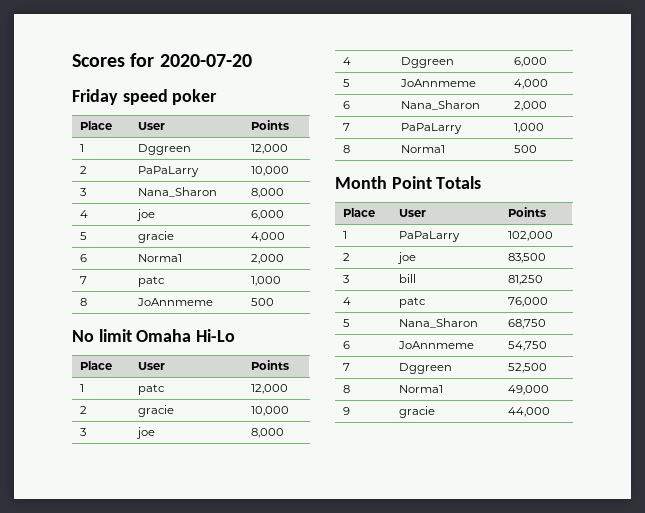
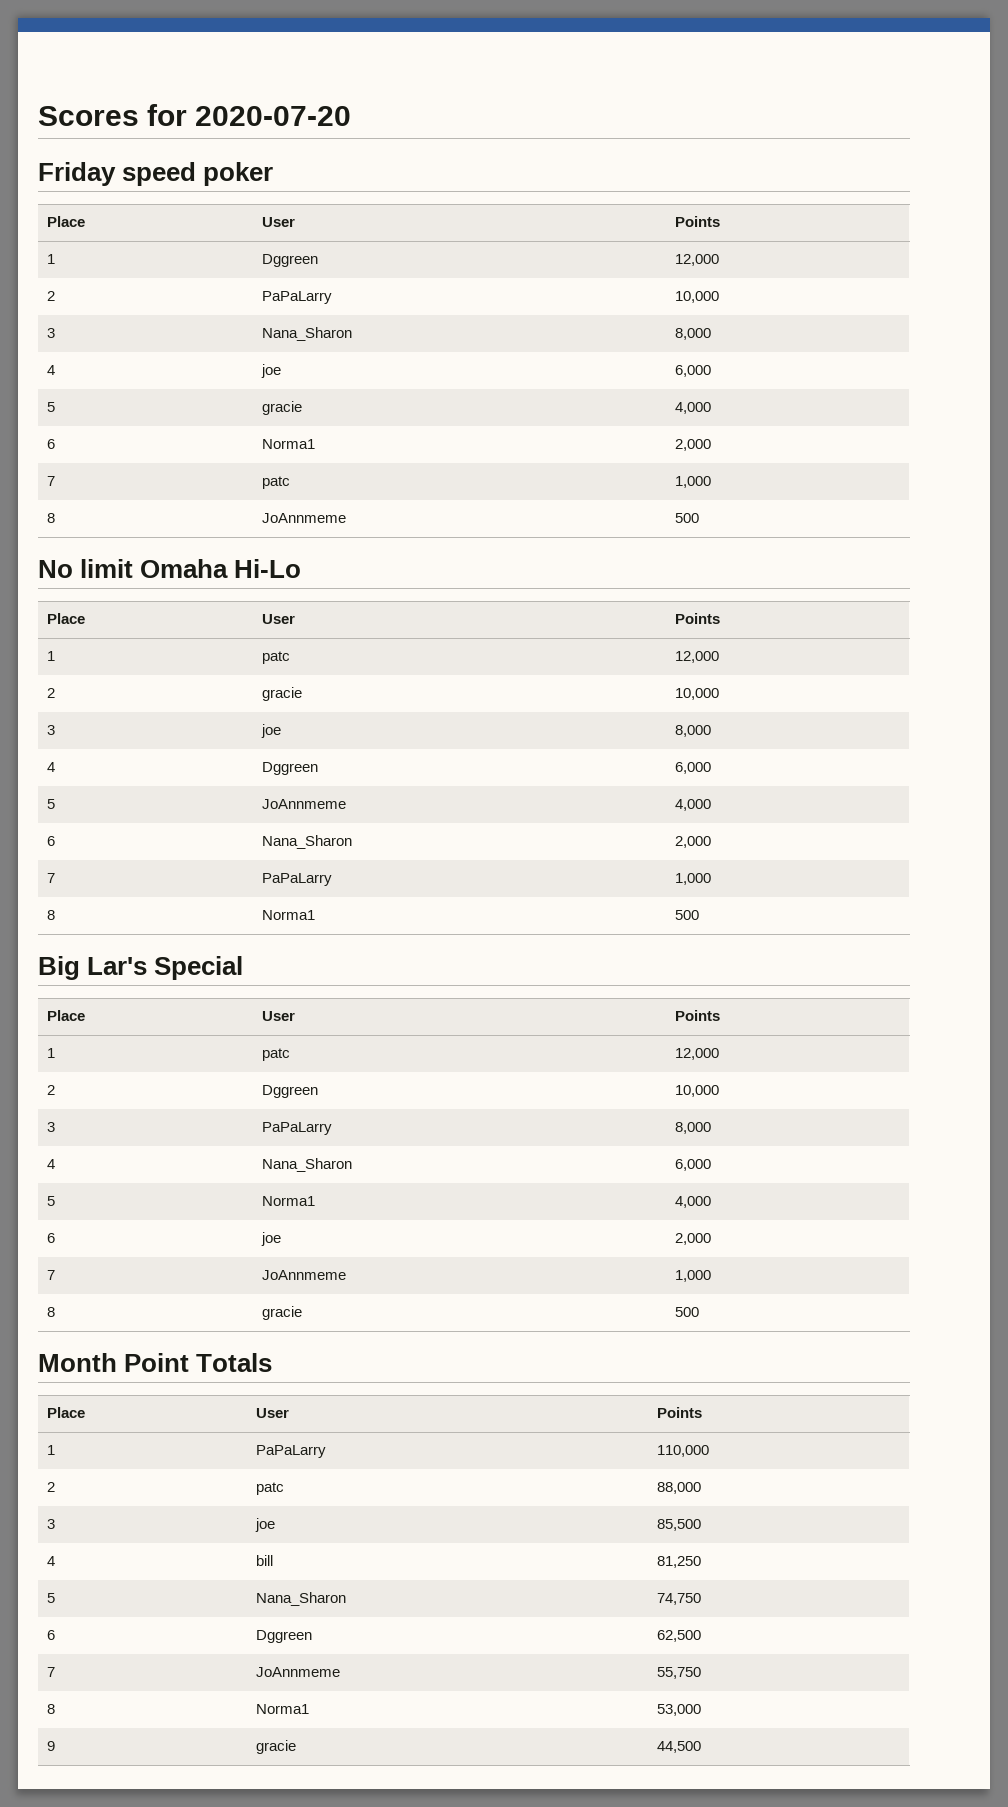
(538, 149) none -> [38,956,244,980] [47,1010,86,1021] [262,1011,296,1021] [675,1010,721,1021] [47,1048,56,1058] [262,1048,291,1061] [675,1048,720,1060] [47,1085,56,1095] [262,1085,319,1098] [675,1085,720,1097] [47,1122,56,1132] [262,1122,333,1135] [675,1122,712,1134] [47,1159,56,1169] [262,1158,353,1172] [675,1159,712,1171] [47,1196,56,1206] [262,1196,316,1206] [675,1196,712,1208] [47,1233,56,1243] [261,1232,282,1246] [675,1233,712,1245] [47,1270,56,1280] [262,1270,347,1280] [675,1270,712,1282] [47,1307,56,1317] [262,1306,303,1320] [675,1307,700,1317] // Big Lar's Special // Place | User | Points // 1 | patc | 12,000 // 2 | Dggreen | 10,000 // 3 | PaPaLarry | 8,000 // 4 | Nana_Sharon | 6,000 // 5 | Norma1 | 4,000 // 6 | joe | 2,000 // 7 | JoAnnmeme | 1,000 // 8 | gracie | 500
[508,231,554,241] [343,253,351,261] [397,252,417,264] [508,253,547,263] [343,275,350,283] 102,000 // 2 | joe | 83,500 // 3 -> [657,1445,710,1457] [47,1482,56,1492] [256,1482,285,1495] [657,1482,702,1494] [47,1519,56,1529] [255,1518,276,1532] [657,1519,702,1531] [47,1556,56,1566] 110,000 // 2 | patc | 88,000 // 3 | joe | 85,500 // 4
[343,297,352,305] [399,297,427,308] [508,297,549,307] // 4 | patc | 76,000 -> (702, 1562) none
[508,319,547,329] [343,341,351,349] [398,341,475,349] [508,341,548,351] [343,363,351,371] [399,363,453,374] [508,363,548,373] [343,385,351,393] [399,385,444,393] [508,385,550,395] 68,750 // 6 | JoAnnmeme | 54,750 // 7 | Dggreen | 52,500 // 8 | Norma1 | 49,000 -> [657,1593,702,1605] [47,1630,56,1640] [256,1630,313,1643] [657,1630,702,1642] [47,1667,56,1677] [256,1667,341,1677] [657,1667,702,1679] [47,1704,56,1714] [256,1704,310,1714] [657,1704,702,1716] 74,750 // 6 | Dggreen | 62,500 // 7 | JoAnnmeme | 55,750 // 8 | Norma1 | 53,000
[508,407,551,417] 44,000 -> [657,1741,702,1753] 44,500

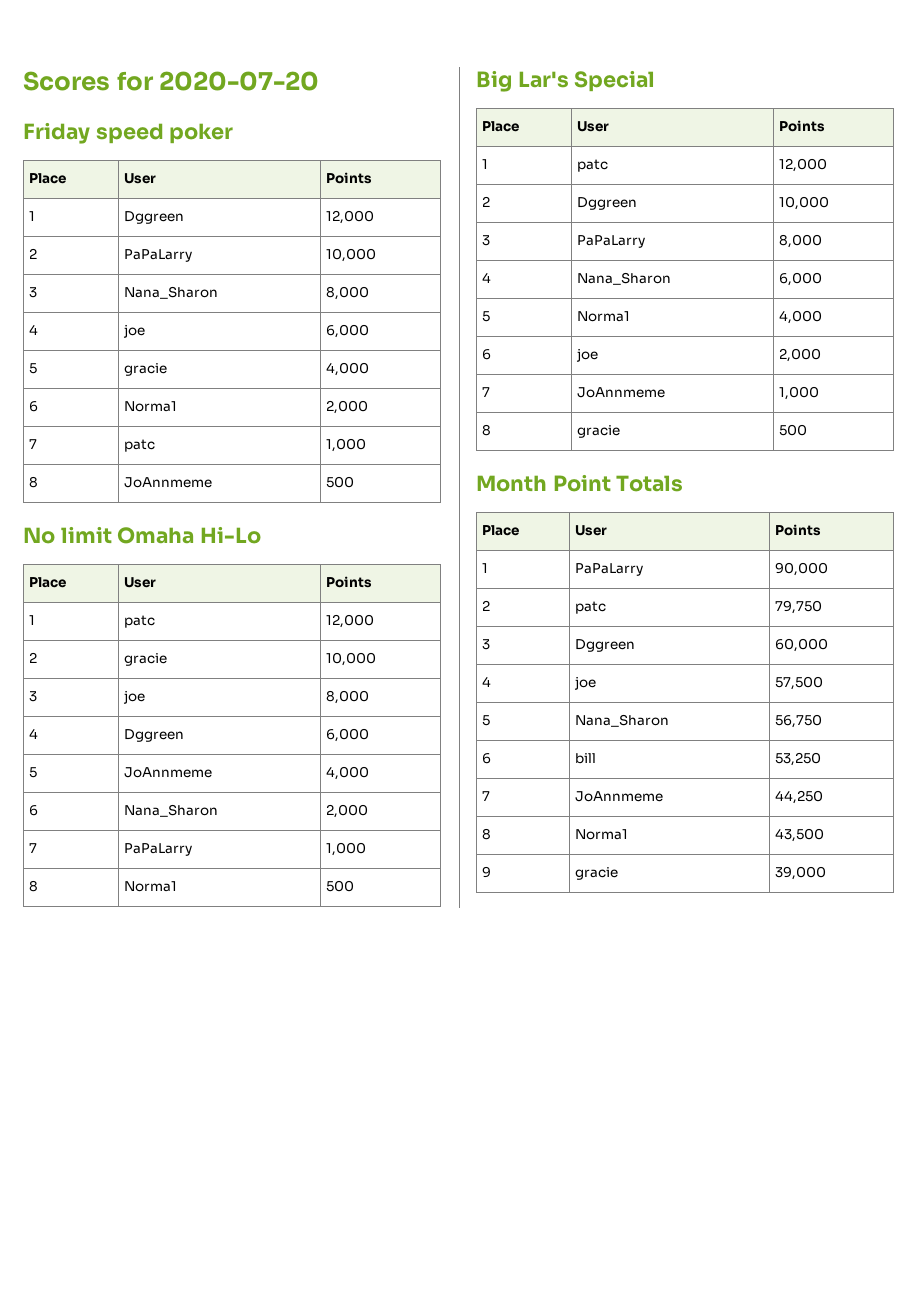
[657,1445,710,1457] 110,000 -> [775,562,829,576] 90,000
[657,1482,702,1494] [47,1519,56,1529] [255,1518,276,1532] [657,1519,702,1531] [47,1556,56,1566] [256,1555,274,1566] [657,1556,702,1568] 88,000 // 3 | joe | 85,500 // 4 | bill | 81,250 -> [775,600,823,614] [482,639,491,650] [575,639,636,652] [775,638,829,652] [482,676,492,687] [574,676,597,690] [775,676,824,690] 79,750 // 3 | Dggreen | 60,000 // 4 | joe | 57,500
[657,1593,702,1605] [47,1630,56,1640] [256,1630,313,1643] [657,1630,702,1642] [47,1667,56,1677] [256,1667,341,1677] [657,1667,702,1679] [47,1704,56,1714] [256,1704,310,1714] [657,1704,702,1716] 74,750 // 6 | Dggreen | 62,500 // 7 | JoAnnmeme | 55,750 // 8 | Norma1 | 53,000 -> [775,714,823,728] [482,753,492,764] [575,753,597,764] [775,752,822,766] [482,791,491,801] [575,791,664,802] [775,790,824,804] [482,828,492,840] [575,829,629,840] [775,828,825,842] 56,750 // 6 | bill | 53,250 // 7 | JoAnnmeme | 44,250 // 8 | Norma1 | 43,500
[657,1741,702,1753] 44,500 -> [775,866,827,880] 39,000

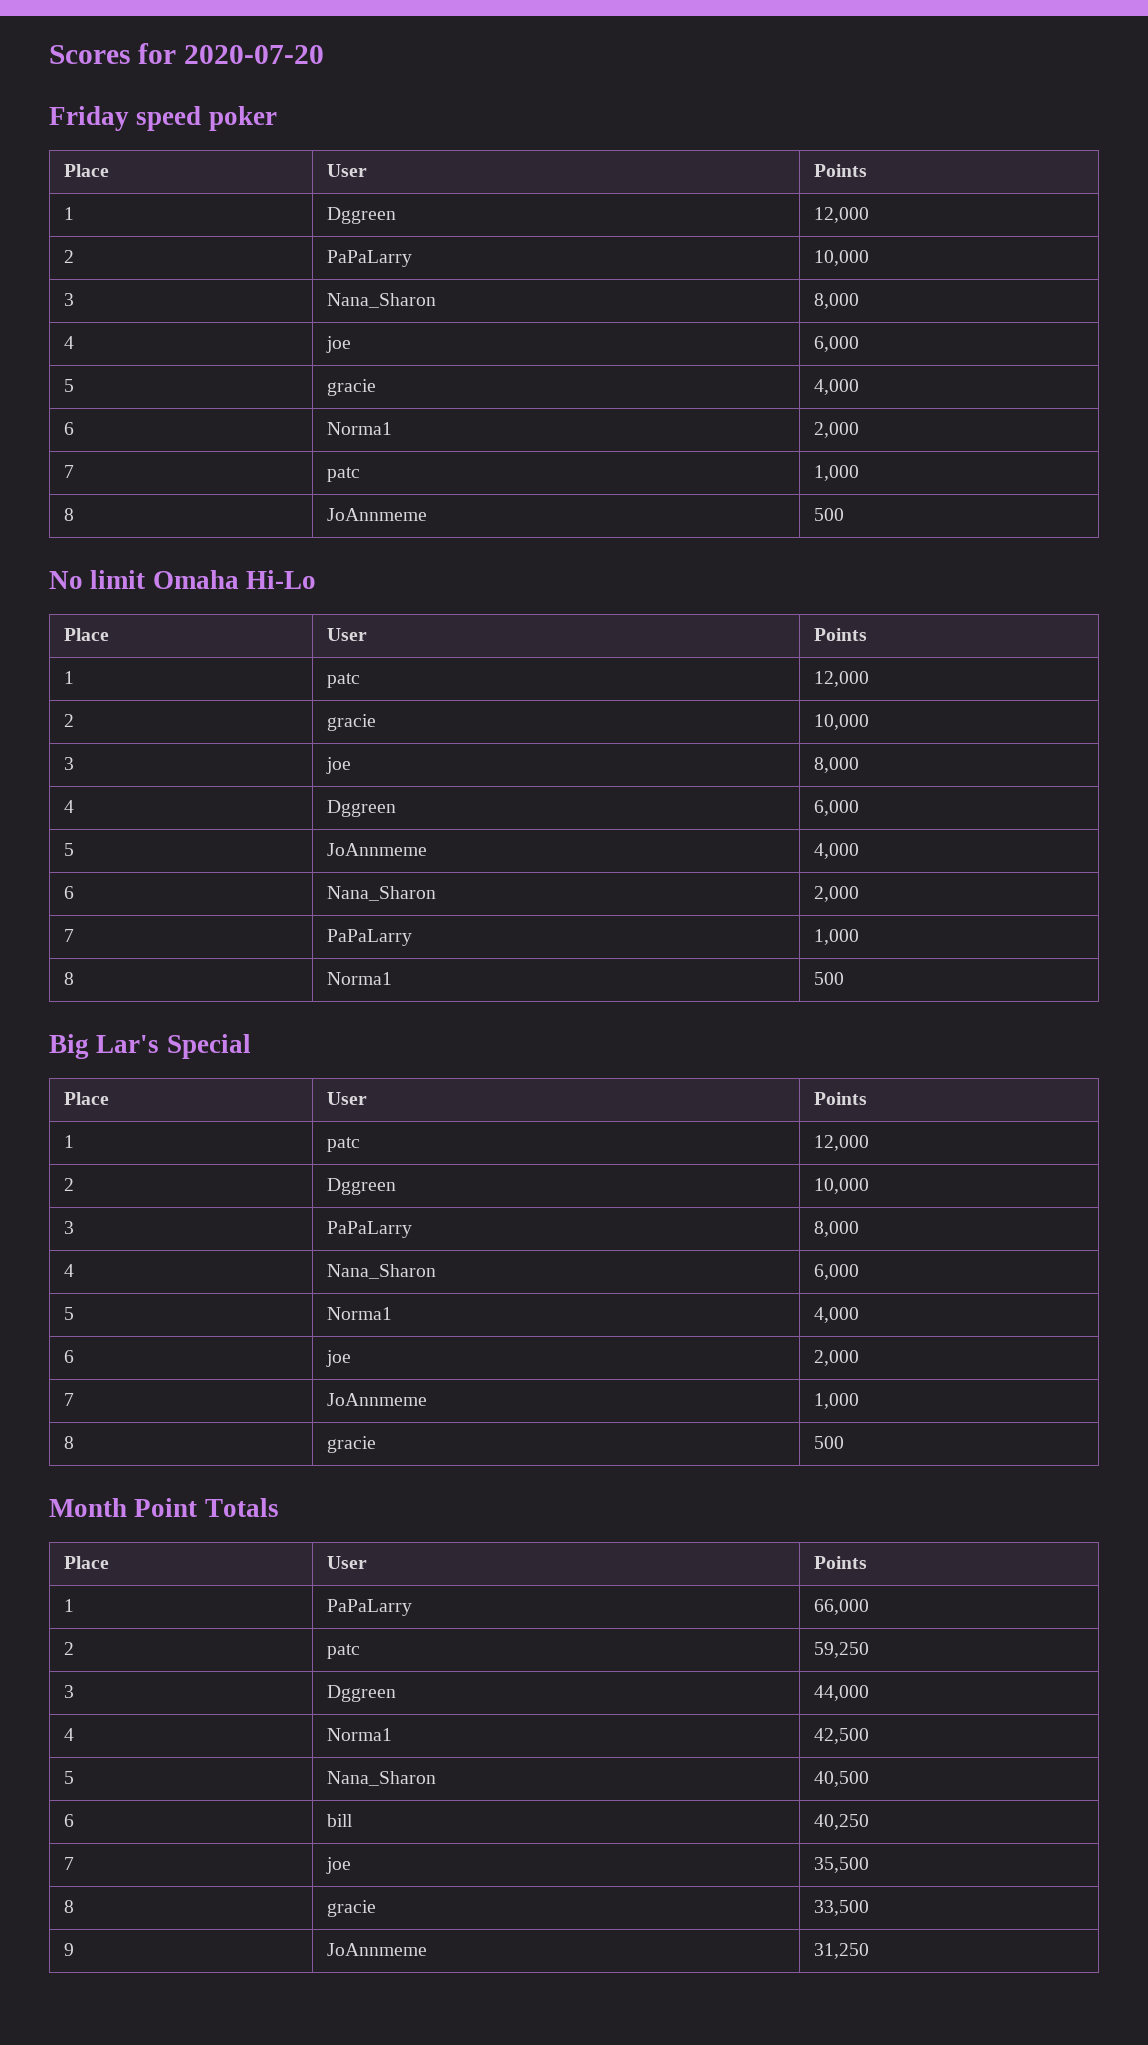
[775,562,829,576] 90,000 -> [813,1599,869,1615] 66,000
[775,600,823,614] 79,750 -> [813,1642,869,1658] 59,250
[775,638,829,652] [482,676,492,687] [574,676,597,690] [775,676,824,690] 60,000 // 4 | joe | 57,500 -> [813,1685,869,1701] [63,1728,74,1741] [326,1728,392,1741] [813,1728,869,1744] 44,000 // 4 | Norma1 | 42,500
[775,714,823,728] 56,750 -> [813,1771,869,1787] 40,500
[775,752,822,766] [482,791,491,801] [575,791,664,802] [775,790,824,804] [482,828,492,840] [575,829,629,840] [775,828,825,842] 53,250 // 7 | JoAnnmeme | 44,250 // 8 | Norma1 | 43,500 -> [813,1814,869,1830] [63,1857,74,1870] [325,1857,351,1874] [813,1857,869,1873] [63,1900,74,1913] [326,1900,376,1917] [813,1900,869,1916] 40,250 // 7 | joe | 35,500 // 8 | gracie | 33,500
[575,867,619,880] [775,866,827,880] gracie | 39,000 -> [326,1943,427,1956] [813,1943,869,1959] JoAnnmeme | 31,250

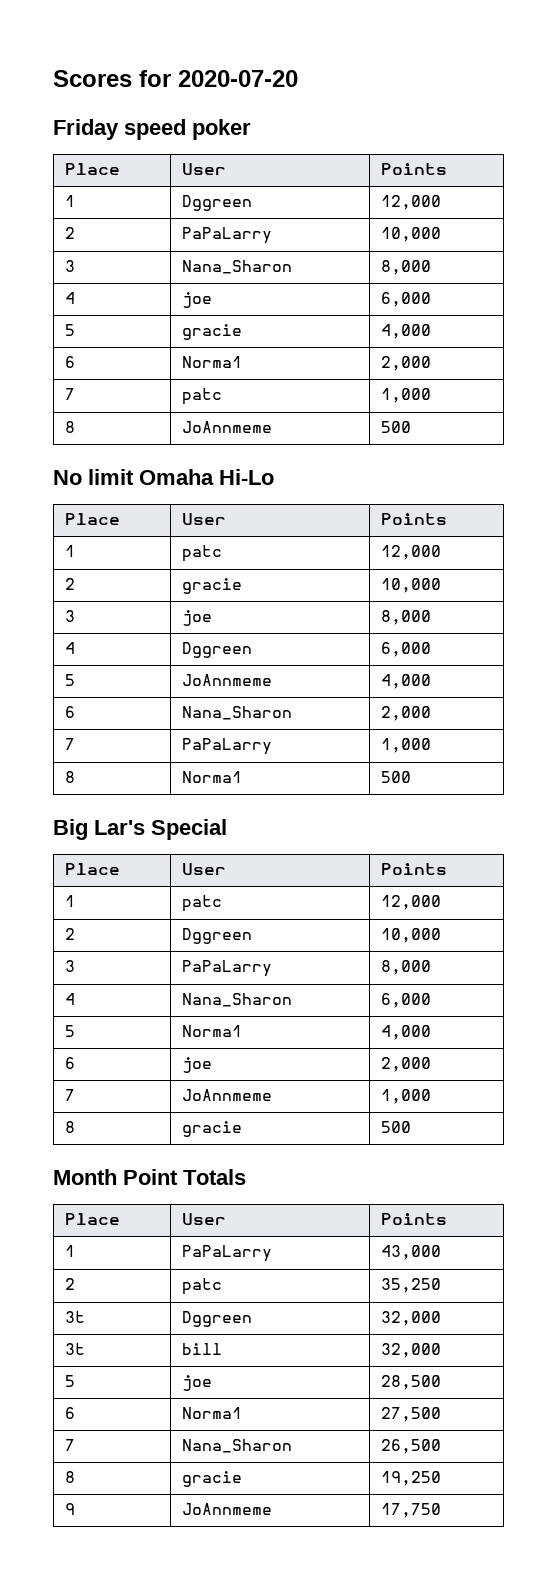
[813,1599,869,1615] 66,000 -> [381,1245,442,1260] 43,000
[813,1642,869,1658] [63,1685,74,1698] [326,1685,396,1702] [813,1685,869,1701] [63,1728,74,1741] [326,1728,392,1741] [813,1728,869,1744] [63,1771,74,1784] [326,1771,436,1786] [813,1771,869,1787] [63,1814,74,1827] [326,1814,353,1827] [813,1814,869,1830] [63,1857,74,1870] [325,1857,351,1874] [813,1857,869,1873] [63,1900,74,1913] [326,1900,376,1917] [813,1900,869,1916] 59,250 // 3 | Dggreen | 44,000 // 4 | Norma1 | 42,500 // 5 | Nana_Sharon | 40,500 // 6 | bill | 40,250 // 7 | joe | 35,500 // 8 | gracie | 33,500 -> [381,1278,442,1293] [65,1311,86,1323] [182,1311,253,1327] [381,1311,442,1326] [65,1343,86,1355] [182,1343,223,1355] [381,1343,442,1358] [65,1375,76,1387] [182,1375,213,1391] [381,1375,442,1390] [65,1407,76,1419] [182,1407,243,1419] [381,1407,442,1422] [65,1439,76,1451] [182,1439,293,1453] [381,1439,442,1454] [65,1471,76,1483] [182,1471,243,1487] [381,1471,442,1486] 35,250 // 3t | Dggreen | 32,000 // 3t | bill | 32,000 // 5 | joe | 28,500 // 6 | Norma1 | 27,500 // 7 | Nana_Sharon | 26,500 // 8 | gracie | 19,250
[813,1943,869,1959] 31,250 -> [381,1503,442,1518] 17,750

